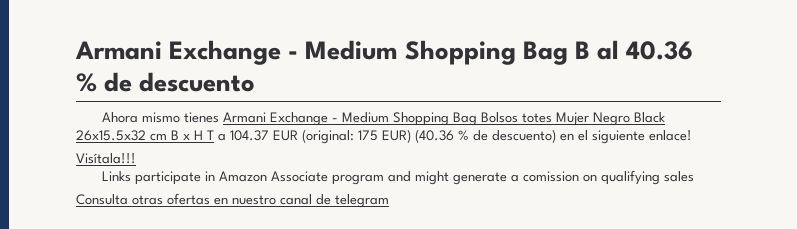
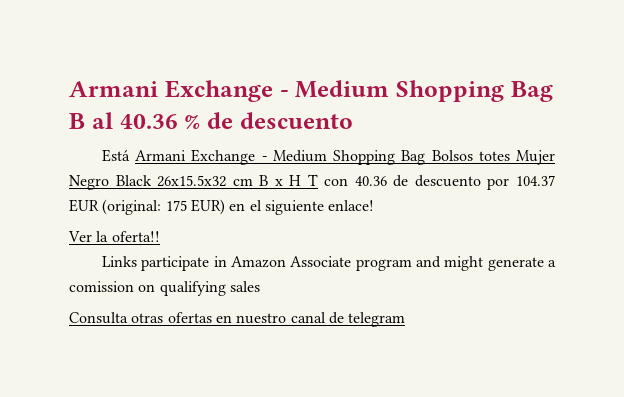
[101,112,219,123] Ahora mismo tienes -> [101,149,130,162] Está
[218,133,226,141] a -> [324,175,510,190] con 40.36 de descuento por
[415,129,556,143] (40.36 % de descuento) -> (225, 207) none
[76,153,136,164] Visítala!!! -> [68,231,160,242] Ver la oferta!!

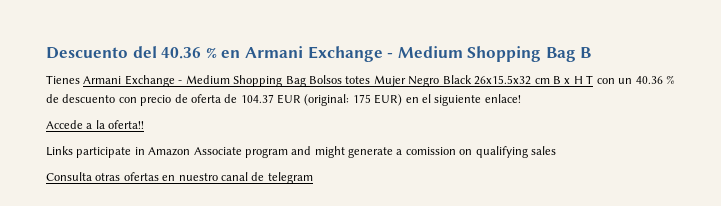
(69, 89) none -> [46,46,241,59] Descuento del 40.36 % en
[91,112,353,129] [101,149,130,162] al 40.36 % de descuento // Está -> [46,75,80,84] // Tienes
[354,175,510,190] 40.36 de descuento por -> [618,75,676,84] [46,94,238,106] un 40.36 % de descuento con precio de oferta de
[68,231,92,242] Ver -> [46,120,93,129] Accede a

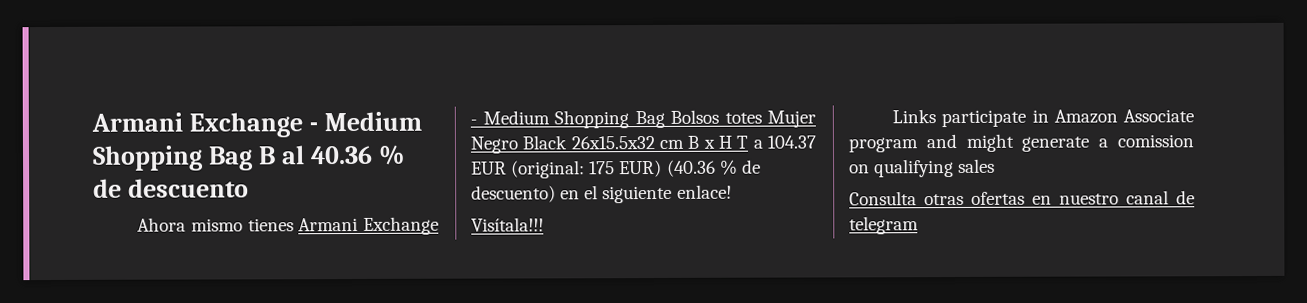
[46,46,241,59] Descuento del 40.36 % en -> (91, 122) none
[46,75,80,84] // Tienes -> [281,144,406,165] [93,178,250,198] [137,217,294,232] al 40.36 % de descuento // Ahora mismo tienes
[596,75,676,84] [46,94,238,106] con un 40.36 % de descuento con precio de oferta de -> [752,139,763,149] a
(403, 100) none -> [666,159,761,177] [471,185,556,203] (40.36 % de descuento)
[46,120,145,129] Accede a la oferta!! -> [471,217,544,232] Visítala!!!

